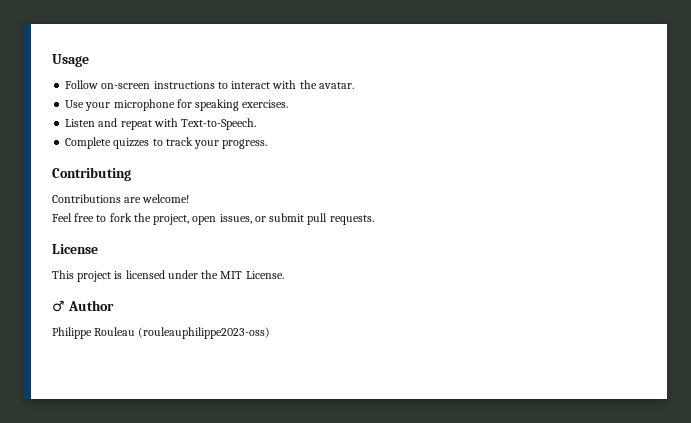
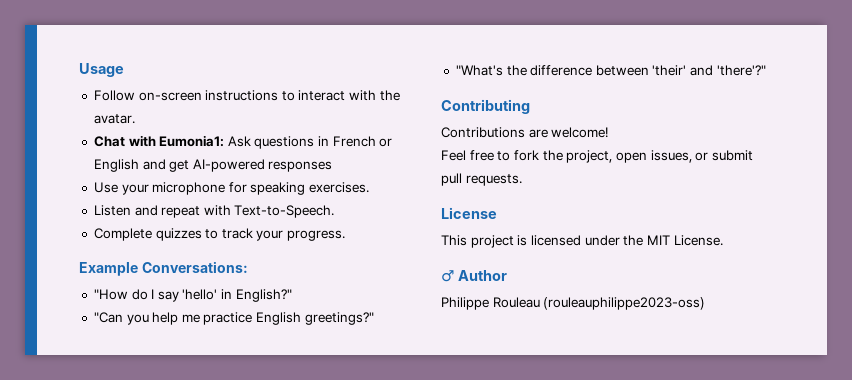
(354, 85) none -> [93,135,393,149] [93,159,333,172] // Chat with Eumonia1: Ask questions in French or English and get AI-powered responses
(268, 144) none -> [79,261,248,276] [93,289,292,302] [93,312,374,325] [455,65,766,76] // Example Conversations: // "How do I say 'hello' in English?" // "Can you help me practice English greetings?" // "What's the difference between 'their' and 'there'?"

